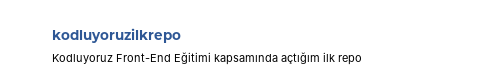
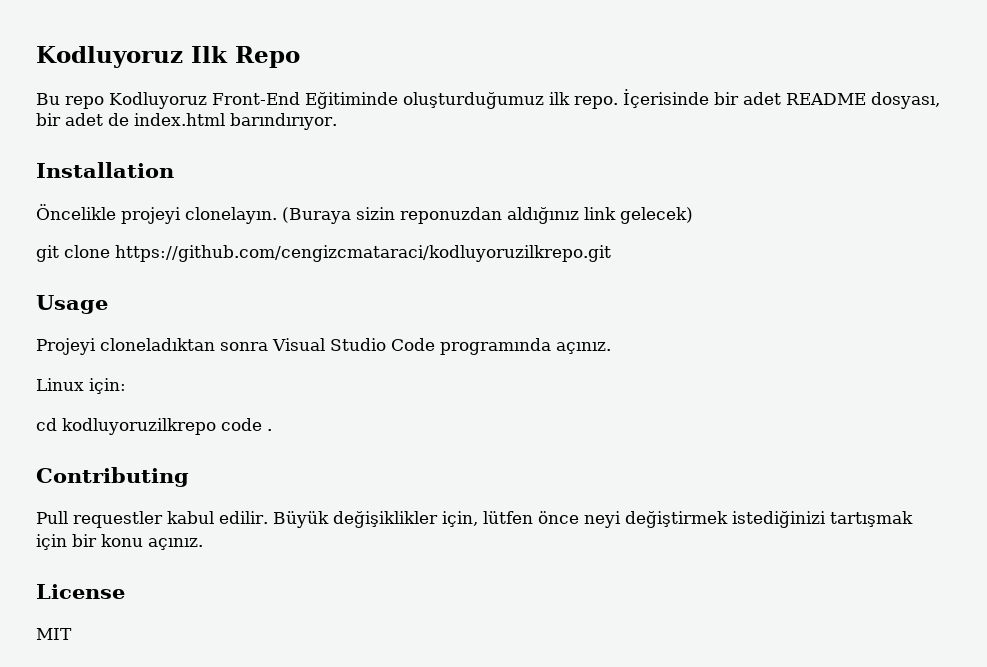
[52,28,181,43] [52,52,362,65] kodluyoruzilkrepo // Kodluyoruz Front-End Eğitimi kapsamında açtığım ilk repo -> [36,46,300,68] [36,89,940,109] [36,113,337,130] [36,162,174,178] [36,204,693,224] [36,245,611,262] [36,295,108,314] [36,338,611,355] [36,378,126,394] [36,418,272,435] [36,467,189,487] [36,511,913,528] [36,534,203,550] [36,584,125,599] [36,628,72,640] Kodluyoruz Ilk Repo // Bu repo Kodluyoruz Front-End Eğitiminde oluşturduğumuz ilk repo. İçerisinde bir adet README dosyası, bir adet de index.html barındırıyor. // Installation // Öncelikle projeyi clonelayın. (Buraya sizin reponuzdan aldığınız link gelecek) // git clone https://github.com/cengizcmataraci/kodluyoruzilkrepo.git // Usage // Projeyi cloneladıktan sonra Visual Studio Code programında açınız. // Linux için: // cd kodluyoruzilkrepo code . // Contributing // Pull requestler kabul edilir. Büyük değişiklikler için, lütfen önce neyi değiştirmek istediğinizi tartışmak için bir konu açınız. // License // MIT

